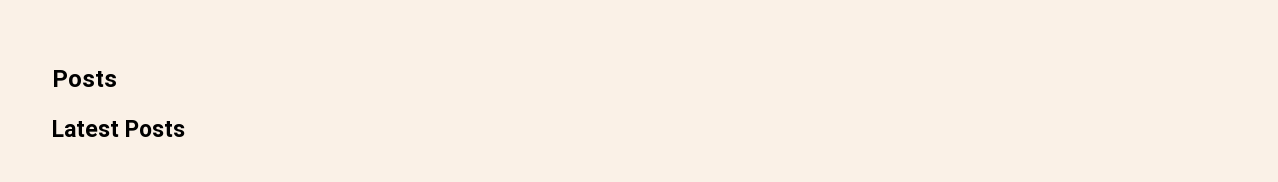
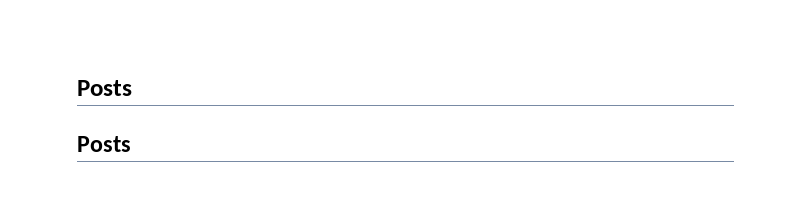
[52,120,119,137] Latest -> (132, 88) none

